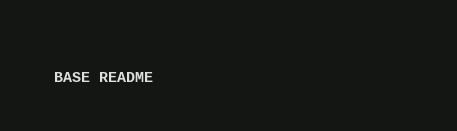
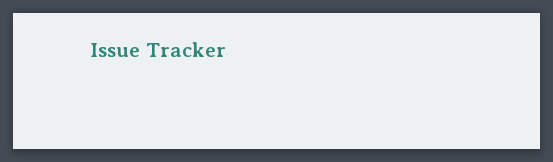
[54,72,153,82] BASE README -> [90,42,226,57] Issue Tracker

